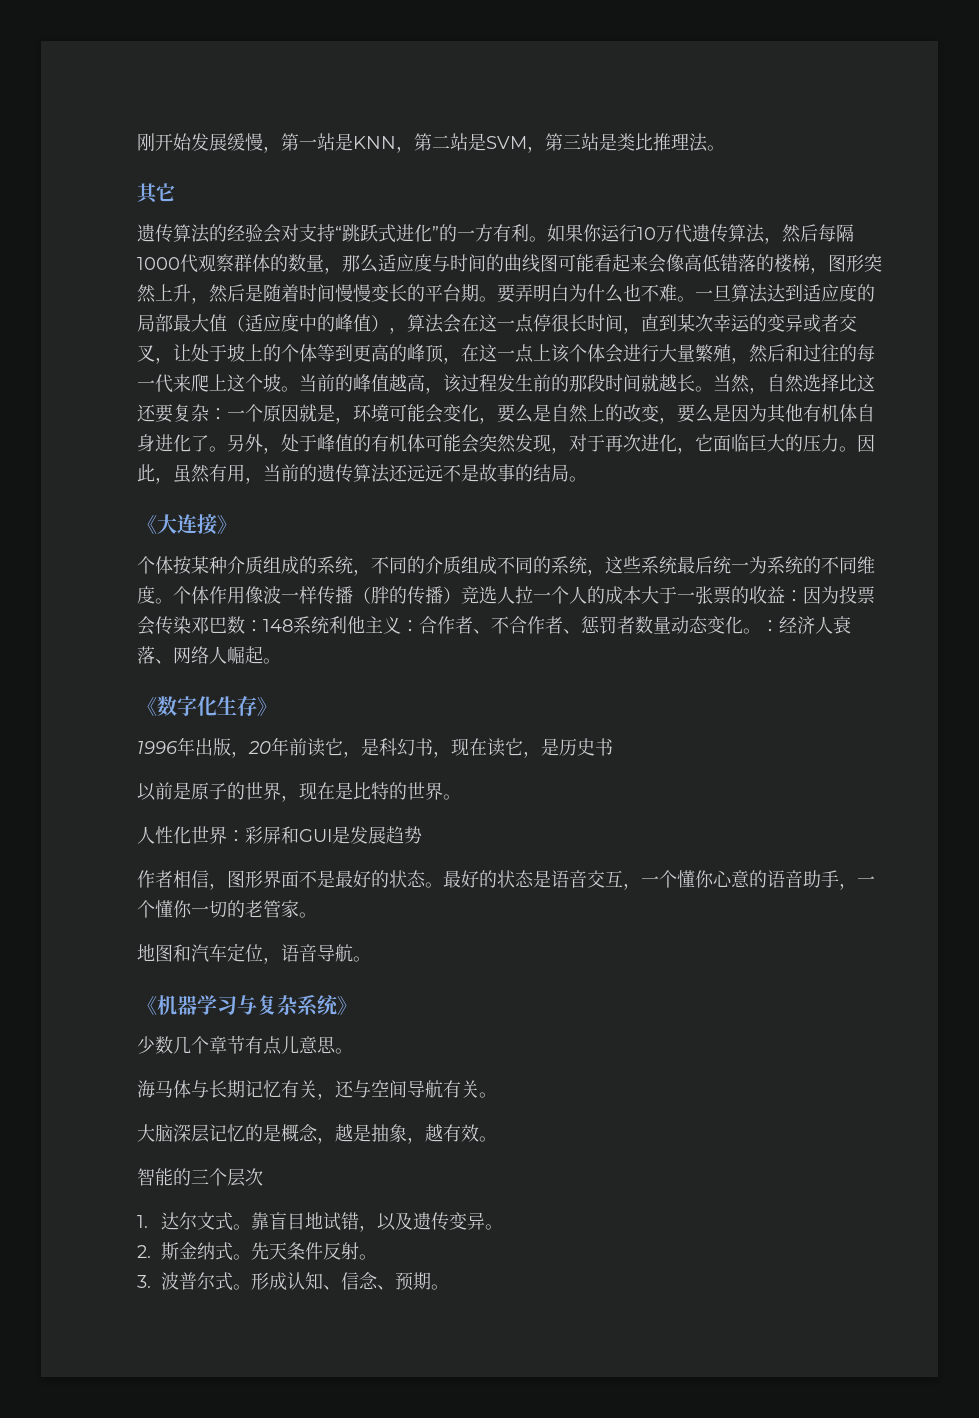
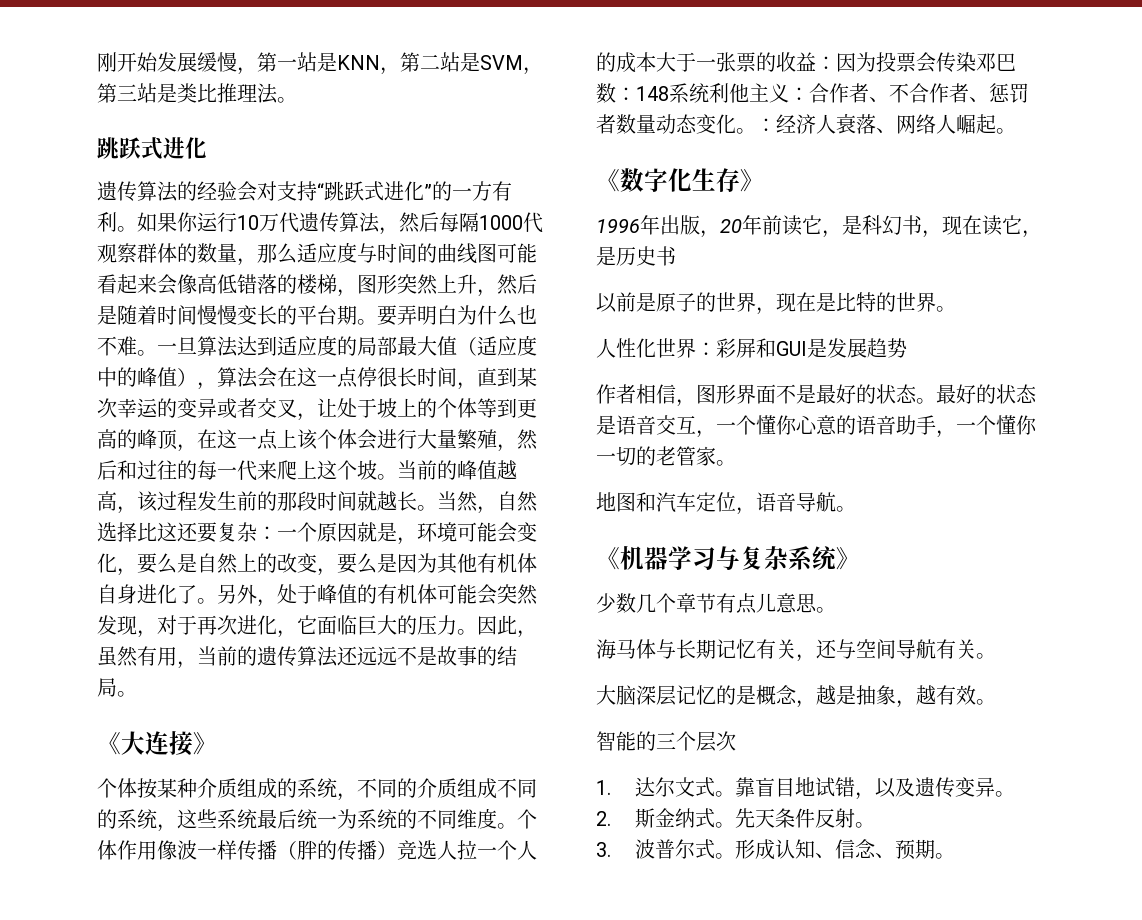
[137,183,175,204] 其它 -> [97,137,207,160] 跳跃式进化

